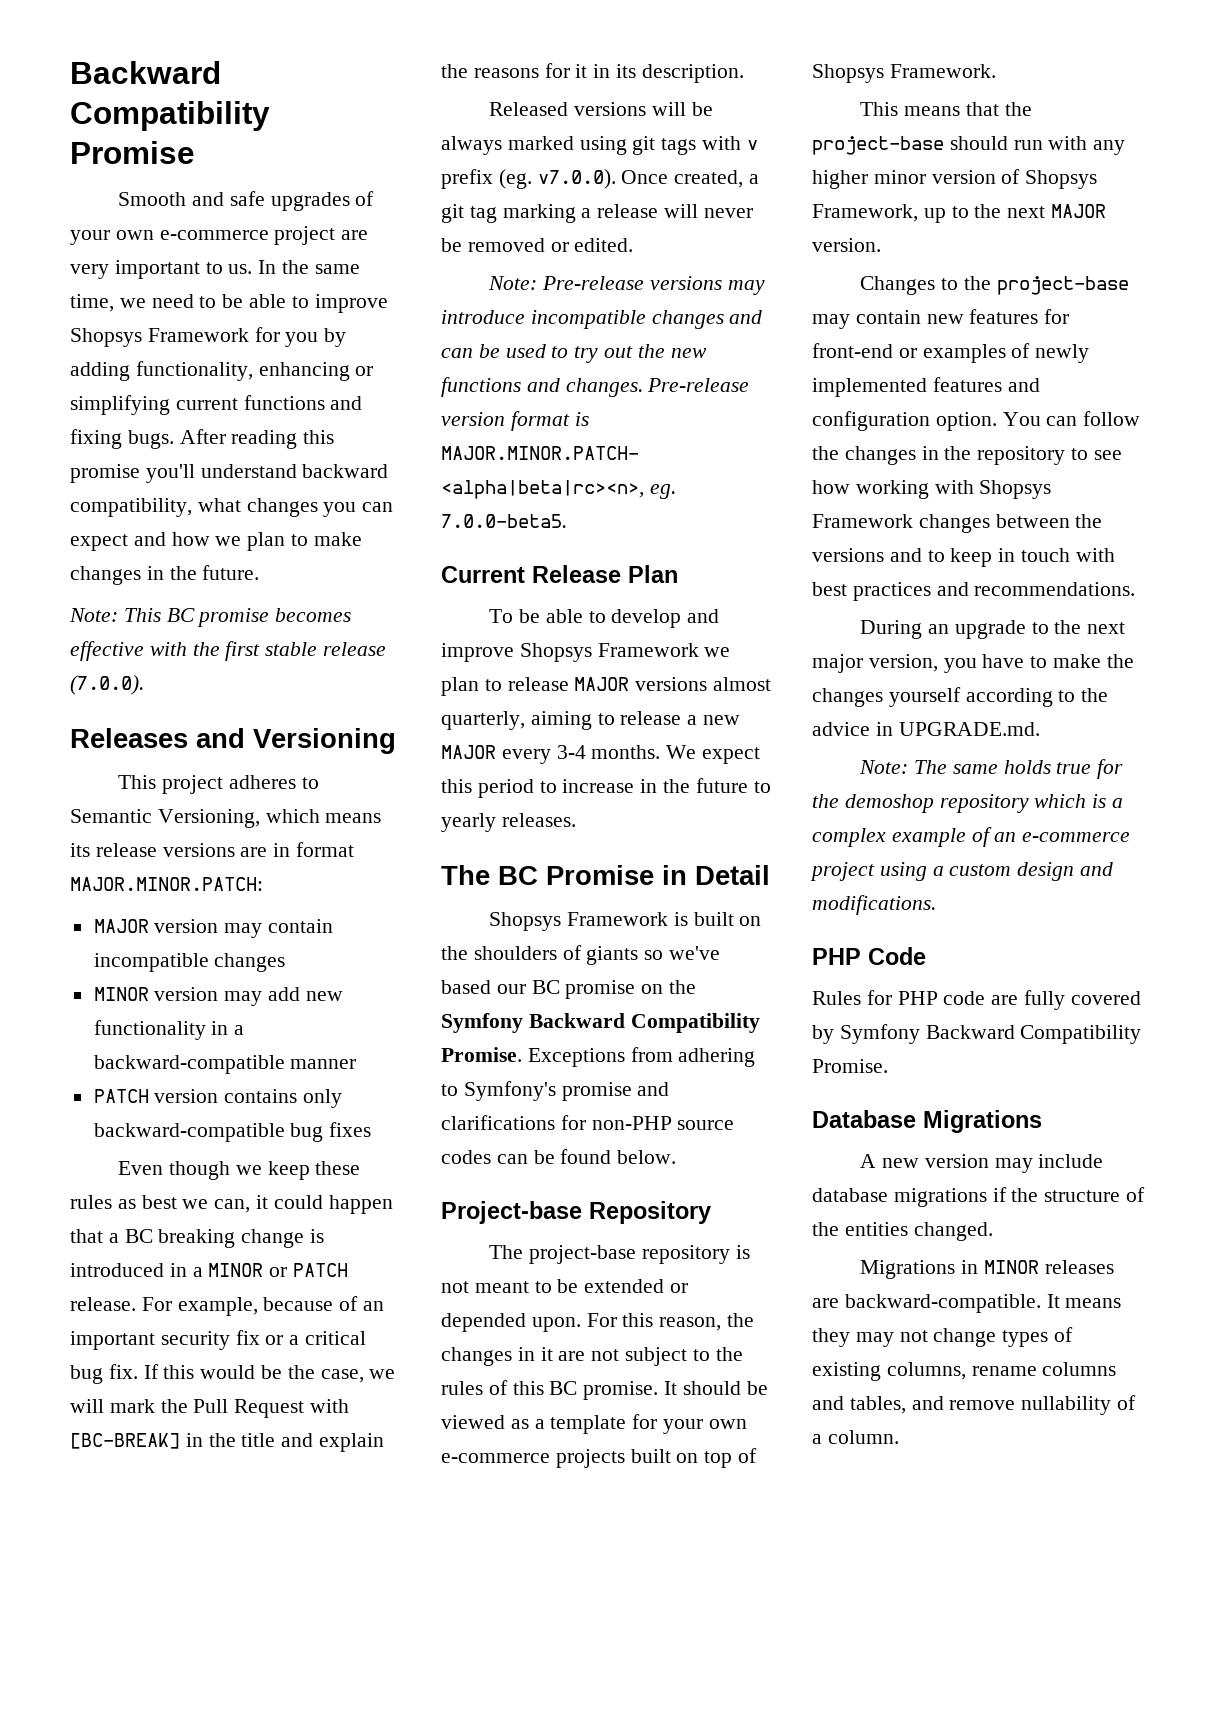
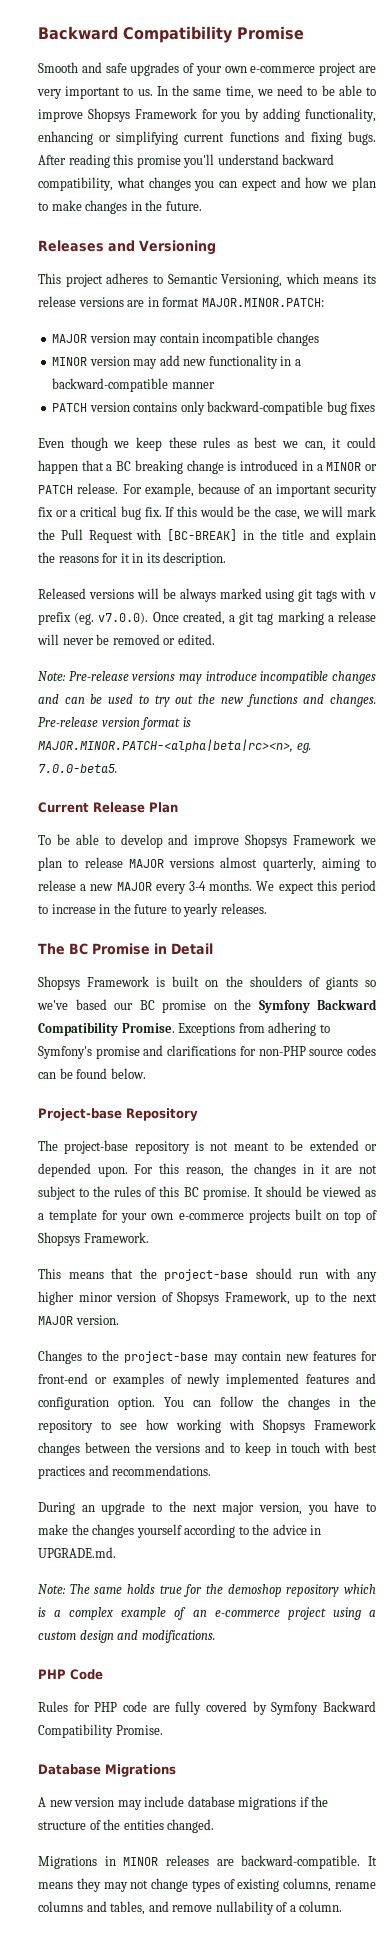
[69,608,352,627] [70,641,387,661] [70,675,144,695] // Note: This BC promise becomes effective with the first stable release (7.0.0). -> (202, 206) none

